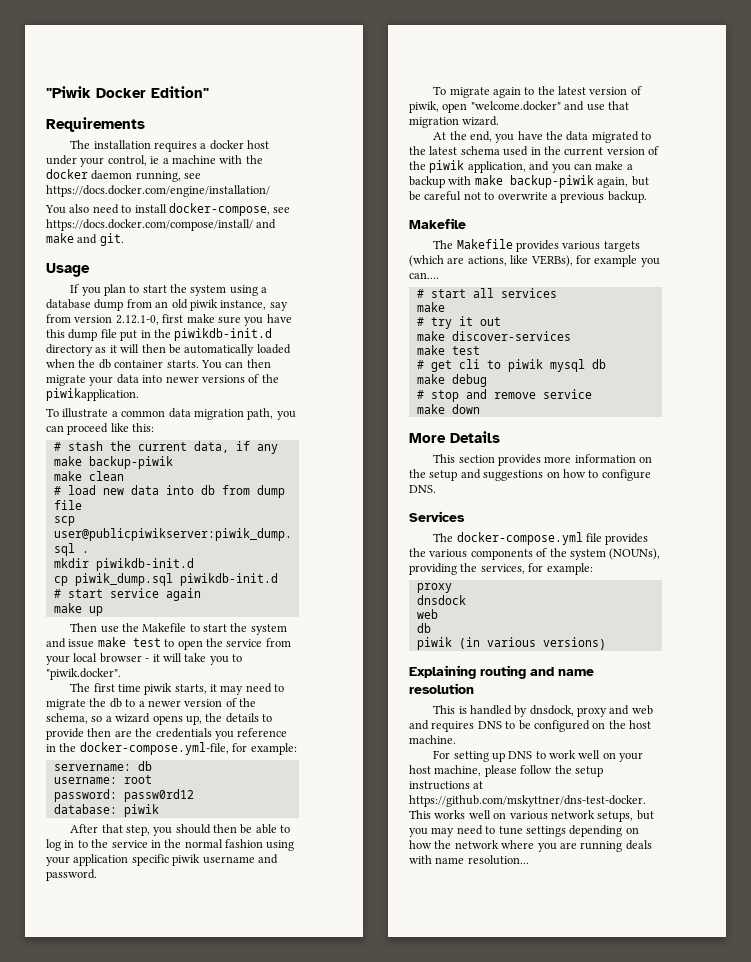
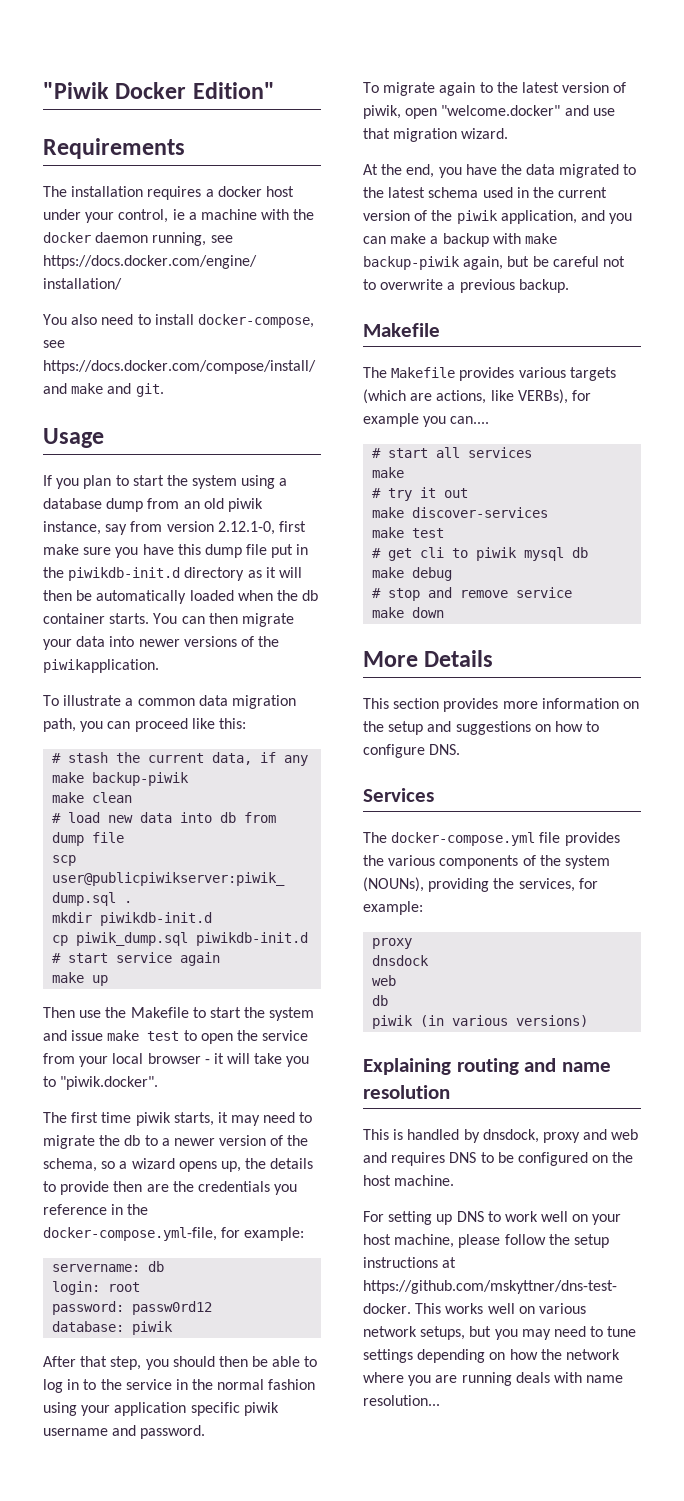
[53,777,117,784] username: -> [52,1281,101,1295] login:

